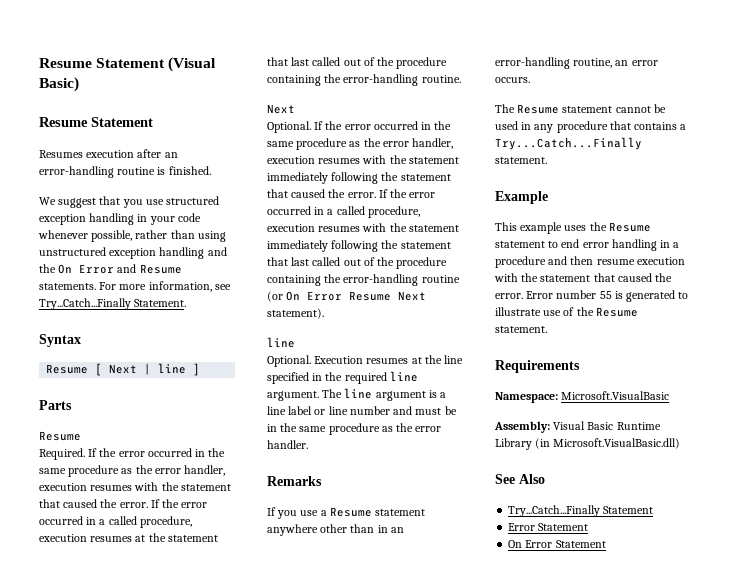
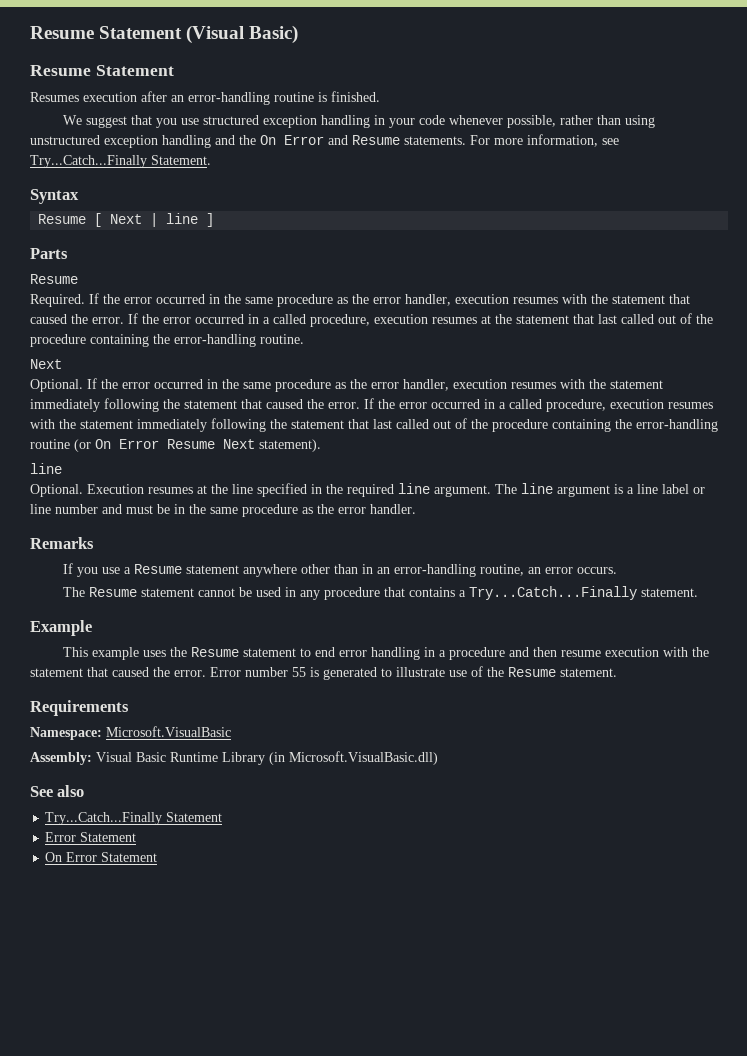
[519,474,545,484] Also -> [57,785,85,797] also

